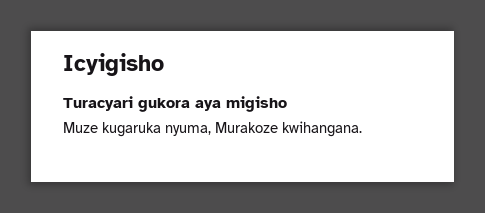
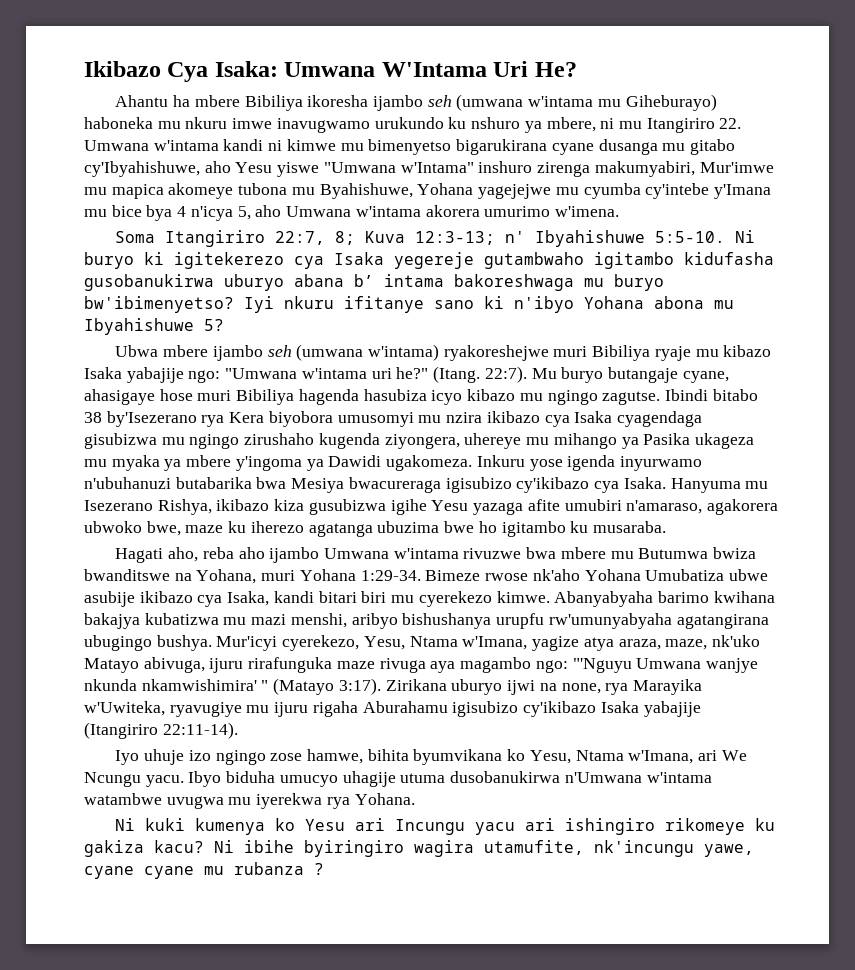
[63,53,164,76] [63,96,287,112] [63,121,362,137] Icyigisho // Turacyari gukora aya migisho // Muze kugaruka nyuma, Murakoze kwihangana. -> [84,61,577,82] [115,94,717,111] [84,117,742,133] [84,139,735,155] [84,161,774,177] [84,183,771,199] [84,205,619,221] [115,230,756,247] [84,252,774,269] [84,274,664,291] [84,296,734,313] [84,318,224,335] [115,344,772,361] [84,366,729,383] [84,389,758,405] [84,411,702,427] [84,433,754,449] [84,455,702,471] [84,477,769,493] [84,499,778,515] [84,521,666,537] [115,547,757,563] [84,569,768,584] [84,591,775,607] [84,613,769,629] [84,635,760,651] [84,657,758,673] [84,678,702,695] [84,701,701,717] [84,722,238,739] [115,749,747,765] [84,771,712,787] [84,793,415,809] [115,818,776,835] [84,840,754,857] [84,862,324,879] Ikibazo Cya Isaka: Umwana W'Intama Uri He? // Ahantu ha mbere Bibiliya ikoresha ijambo seh (umwana w'intama mu Giheburayo) haboneka mu nkuru imwe inavugwamo urukundo ku nshuro ya mbere, ni mu Itangiriro 22. Umwana w'intama kandi ni kimwe mu bimenyetso bigarukirana cyane dusanga mu gitabo cy'Ibyahishuwe, aho Yesu yiswe "Umwana w'Intama" inshuro zirenga makumyabiri, Mur'imwe mu mapica akomeye tubona mu Byahishuwe, Yohana yagejejwe mu cyumba cy'intebe y'Imana mu bice bya 4 n'icya 5, aho Umwana w'intama akorera umurimo w'imena. // Soma Itangiriro 22:7, 8; Kuva 12:3-13; n' Ibyahishuwe 5:5-10. Ni buryo ki igitekerezo cya Isaka yegereje gutambwaho igitambo kidufasha gusobanukirwa uburyo abana bʼ intama bakoreshwaga mu buryo bw'ibimenyetso? Iyi nkuru ifitanye sano ki n'ibyo Yohana abona mu Ibyahishuwe 5? // Ubwa mbere ijambo seh (umwana w'intama) ryakoreshejwe muri Bibiliya ryaje mu kibazo Isaka yabajije ngo: "Umwana w'intama uri he?" (Itang. 22:7). Mu buryo butangaje cyane, ahasigaye hose muri Bibiliya hagenda hasubiza icyo kibazo mu ngingo zagutse. Ibindi bitabo 38 by'Isezerano rya Kera biyobora umusomyi mu nzira ikibazo cya Isaka cyagendaga gisubizwa mu ngingo zirushaho kugenda ziyongera, uhereye mu mihango ya Pasika ukageza mu myaka ya mbere y'ingoma ya Dawidi ugakomeza. Inkuru yose igenda inyurwamo n'ubuhanuzi butabarika bwa Mesiya bwacureraga igisubizo cy'ikibazo cya Isaka. Hanyuma mu Isezerano Rishya, ikibazo kiza gusubizwa igihe Yesu yazaga afite umubiri n'amaraso, agakorera ubwoko bwe, maze ku iherezo agatanga ubuzima bwe ho igitambo ku musaraba. // Hagati aho, reba aho ijambo Umwana w'intama rivuzwe bwa mbere mu Butumwa bwiza bwanditswe na Yohana, muri Yohana 1:29-34. Bimeze rwose nk'aho Yohana Umubatiza ubwe asubije ikibazo cya Isaka, kandi bitari biri mu cyerekezo kimwe. Abanyabyaha barimo kwihana bakajya kubatizwa mu mazi menshi, aribyo bishushanya urupfu rw'umunyabyaha agatangirana ubugingo bushya. Mur'icyi cyerekezo, Yesu, Ntama w'Imana, yagize atya araza, maze, nk'uko Matayo abivuga, ijuru rirafunguka maze rivuga aya magambo ngo: "'Nguyu Umwana wanjye nkunda nkamwishimira' " (Matayo 3:17). Zirikana uburyo ijwi na none, rya Marayika w'Uwiteka, ryavugiye mu ijuru rigaha Aburahamu igisubizo cy'ikibazo Isaka yabajije (Itangiriro 22:11-14). // Iyo uhuje izo ngingo zose hamwe, bihita byumvikana ko Yesu, Ntama w'Imana, ari We Ncungu yacu. Ibyo biduha umucyo uhagije utuma dusobanukirwa n'Umwana w'intama watambwe uvugwa mu iyerekwa rya Yohana. // Ni kuki kumenya ko Yesu ari Incungu yacu ari ishingiro rikomeye ku gakiza kacu? Ni ibihe byiringiro wagira utamufite, nk'incungu yawe, cyane cyane mu rubanza ?

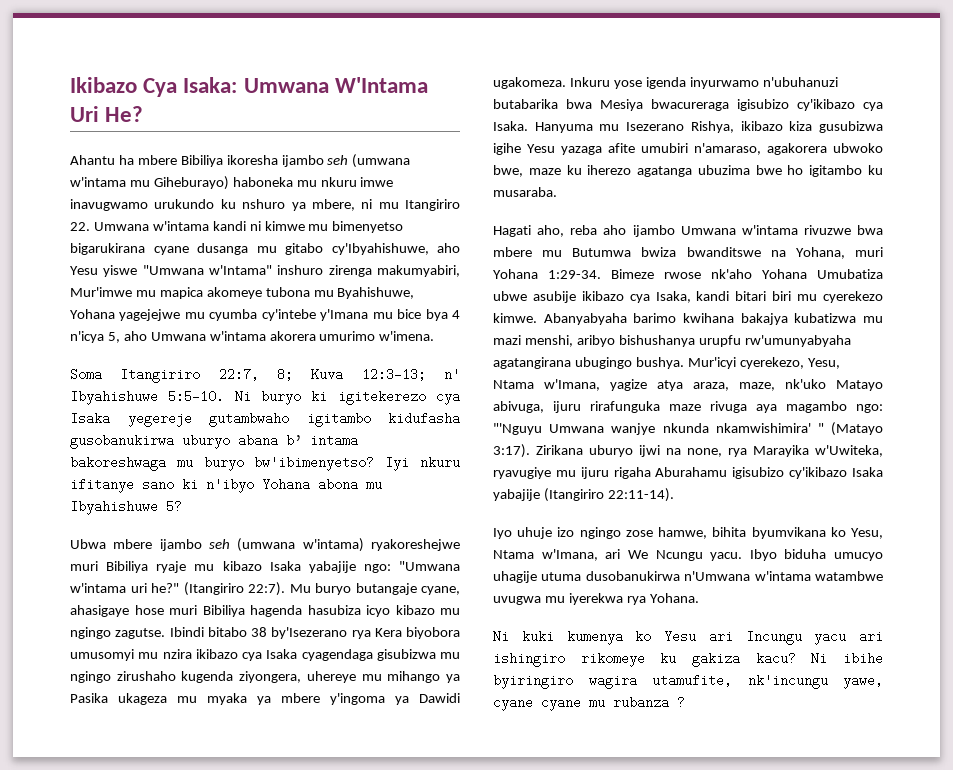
[433,366,481,383] (Itang. -> [183,582,244,596] (Itangiriro

